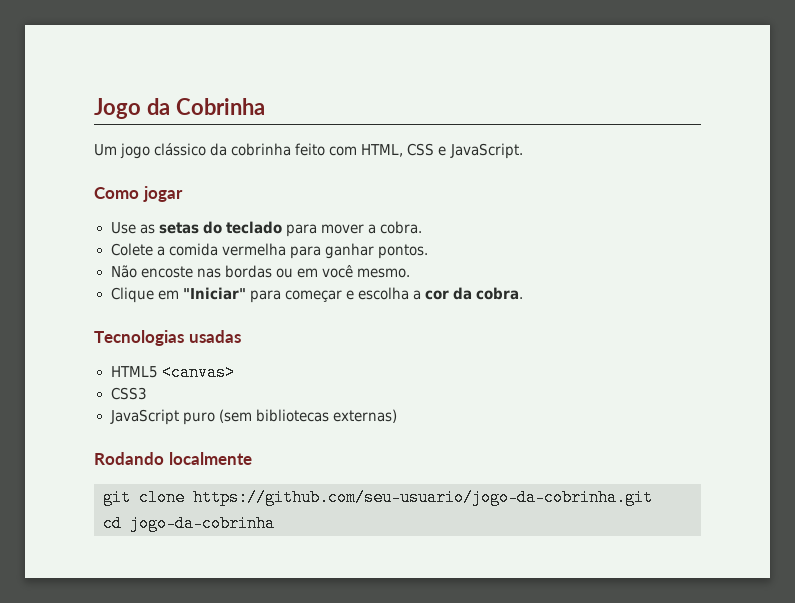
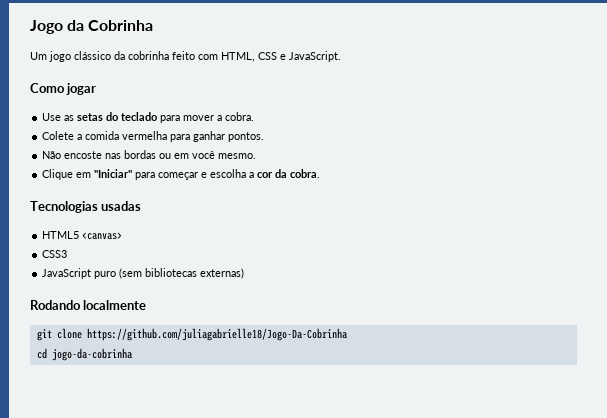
[193,489,653,506] https://github.com/seu-usuario/jogo-da-cobrinha.git -> [86,328,347,341] https://github.com/juliagabrielle18/Jogo-Da-Cobrinha

